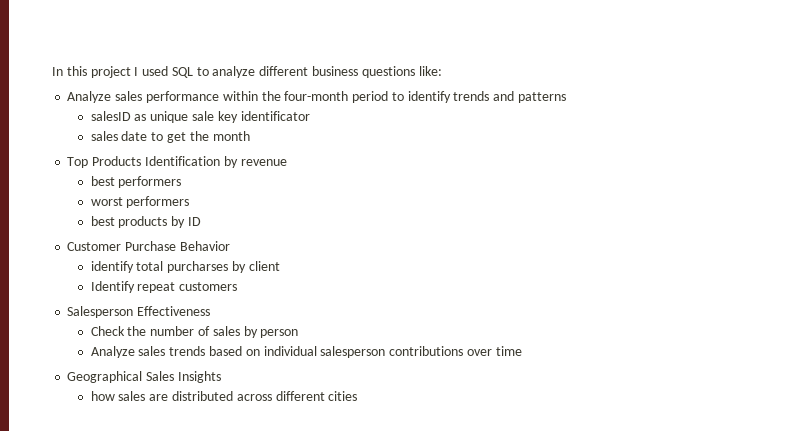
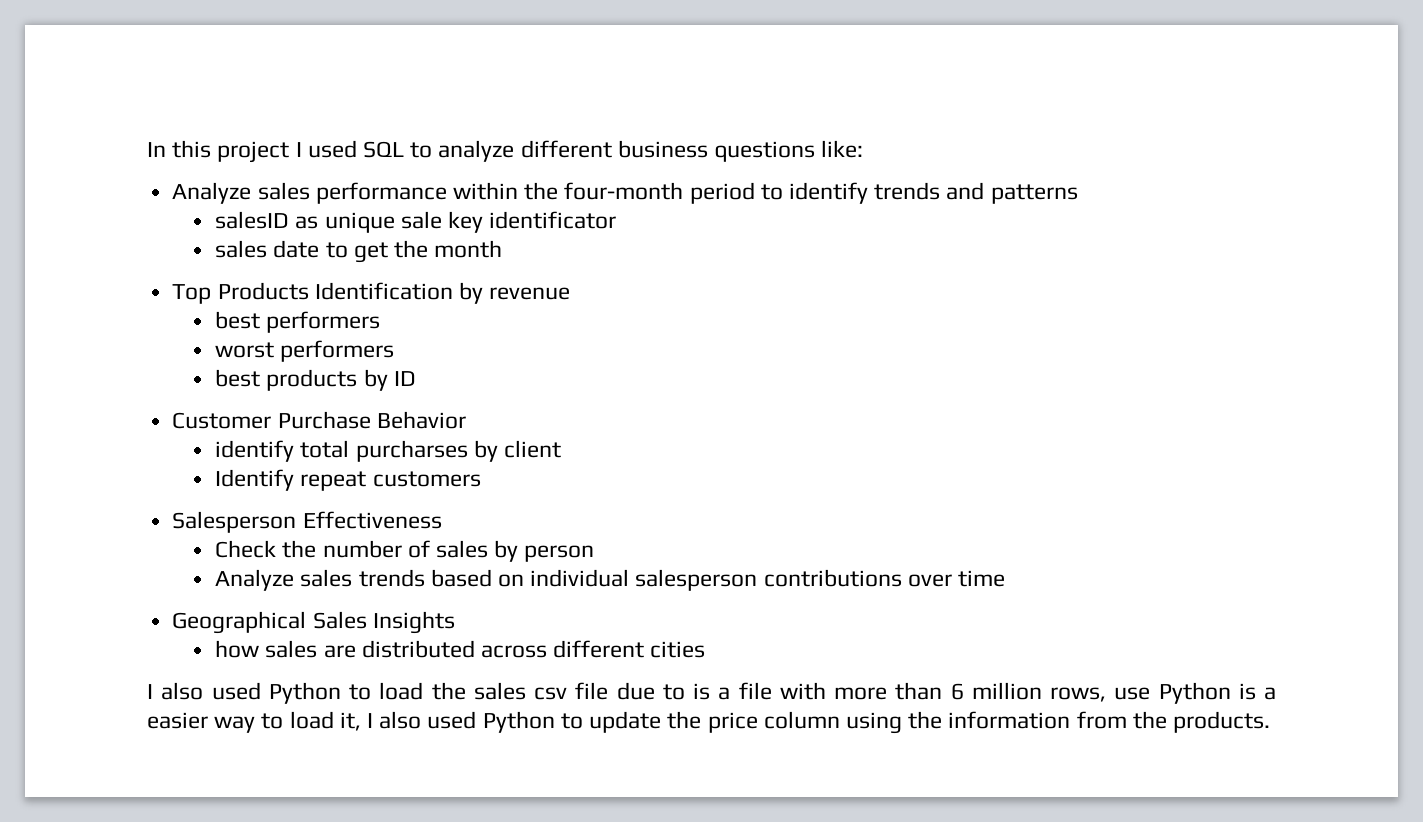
(358, 396) none -> [147,682,1276,704] [147,711,1270,734] // I also used Python to load the sales csv file due to is a file with more than 6 million rows, use Python is a easier way to load it, I also used Python to update the price column using the information from the products.

